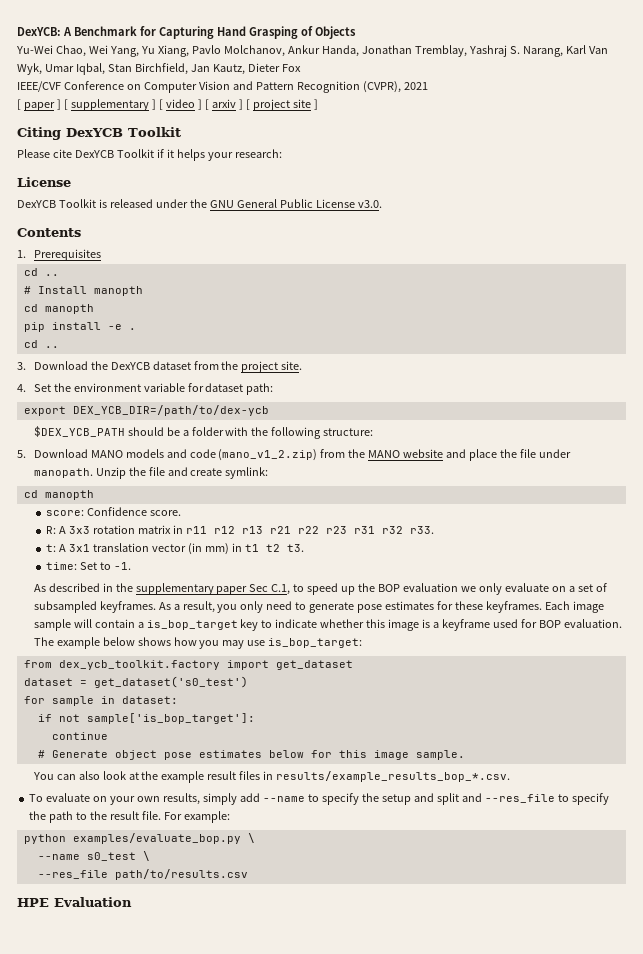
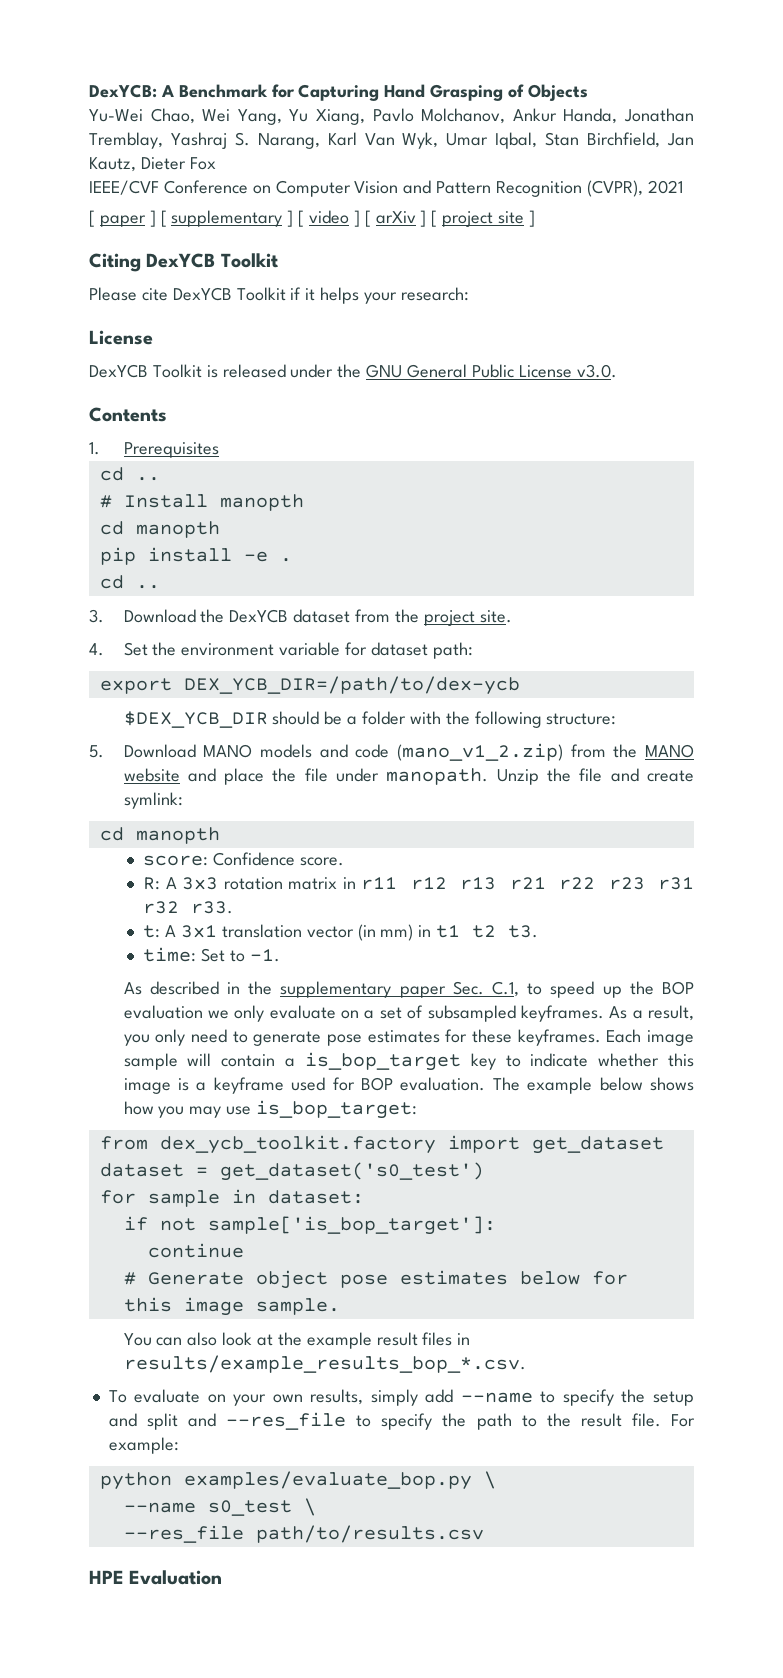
[211,99,236,108] arxiv -> [375,211,416,224] arXiv
[33,426,125,437] $DEX_YCB_PATH -> [123,711,268,728] $DEX_YCB_DIR
[249,584,269,592] Sec -> [452,981,484,995] Sec.

